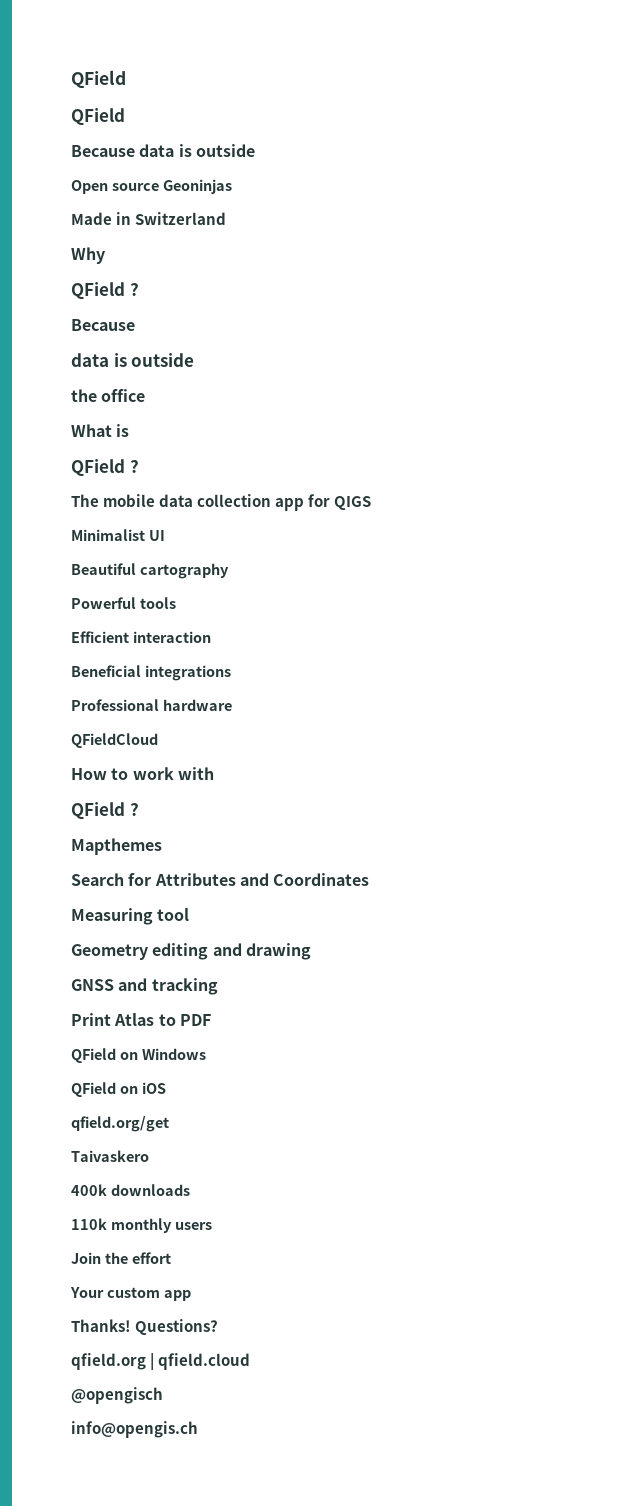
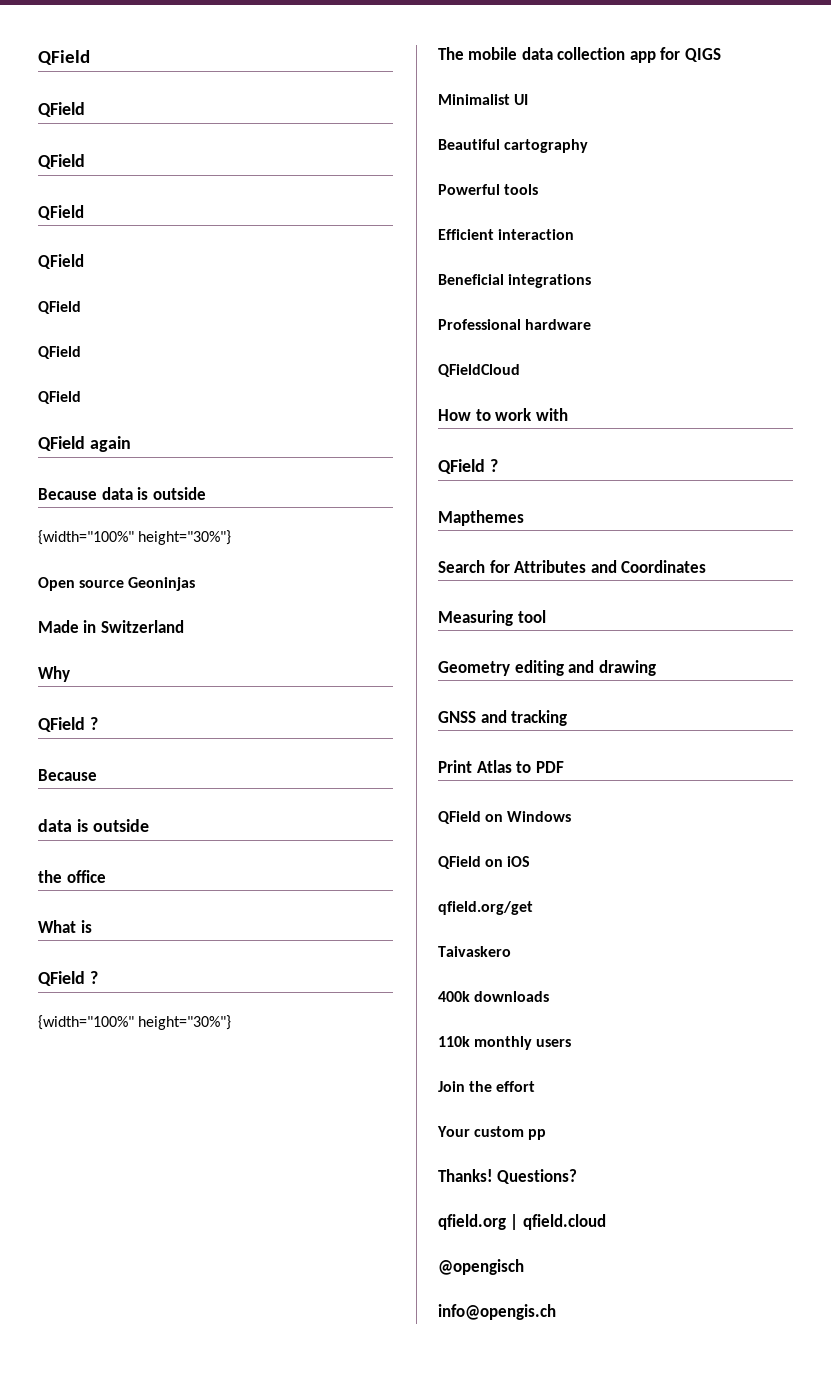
[71,70,126,89] [71,108,125,126] QField // QField -> [38,50,90,65] [38,102,85,117] [38,154,85,169] [38,205,84,220] [38,254,84,269] [38,301,81,314] [38,346,81,359] [38,391,81,404] [38,436,131,452] QField // QField // QField // QField // QField // QField // QField // QField // QField again
(255, 150) none -> [38,530,232,545] // {width="100%" height="30%"}
(139, 466) none -> [38,1015,232,1030] // {width="100%" height="30%"}
[163,1290,191,1301] app -> [528,1129,547,1140] pp

